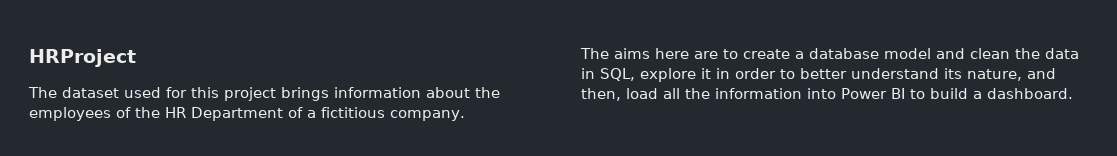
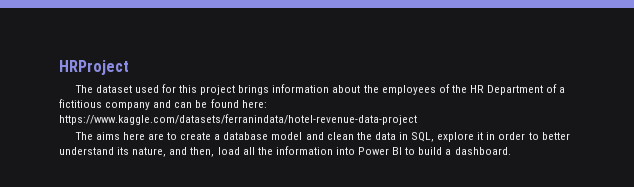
[390,110,465,121] company. -> [105,99,267,110] [59,114,417,125] company and can be found here: https://www.kaggle.com/datasets/ferranindata/hotel-revenue-data-project

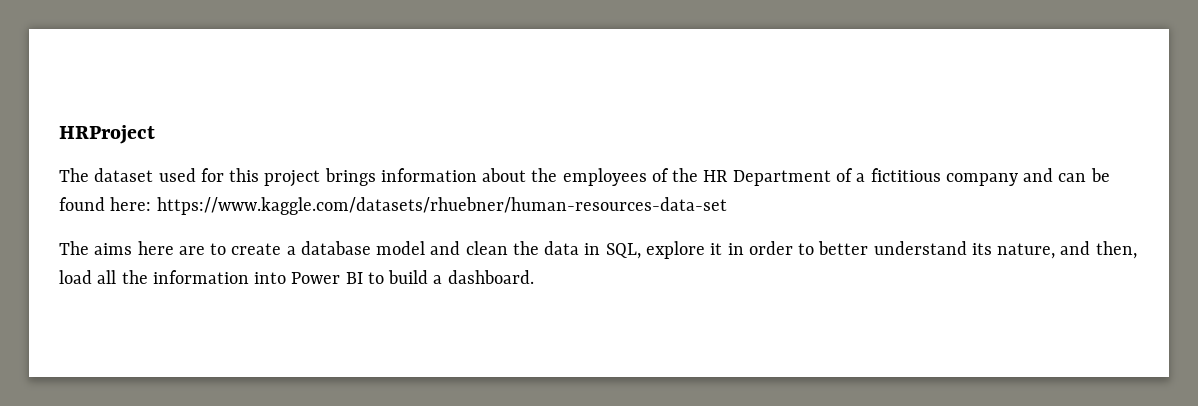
[59,114,417,125] https://www.kaggle.com/datasets/ferranindata/hotel-revenue-data-project -> [156,197,727,215] https://www.kaggle.com/datasets/rhuebner/human-resources-data-set

